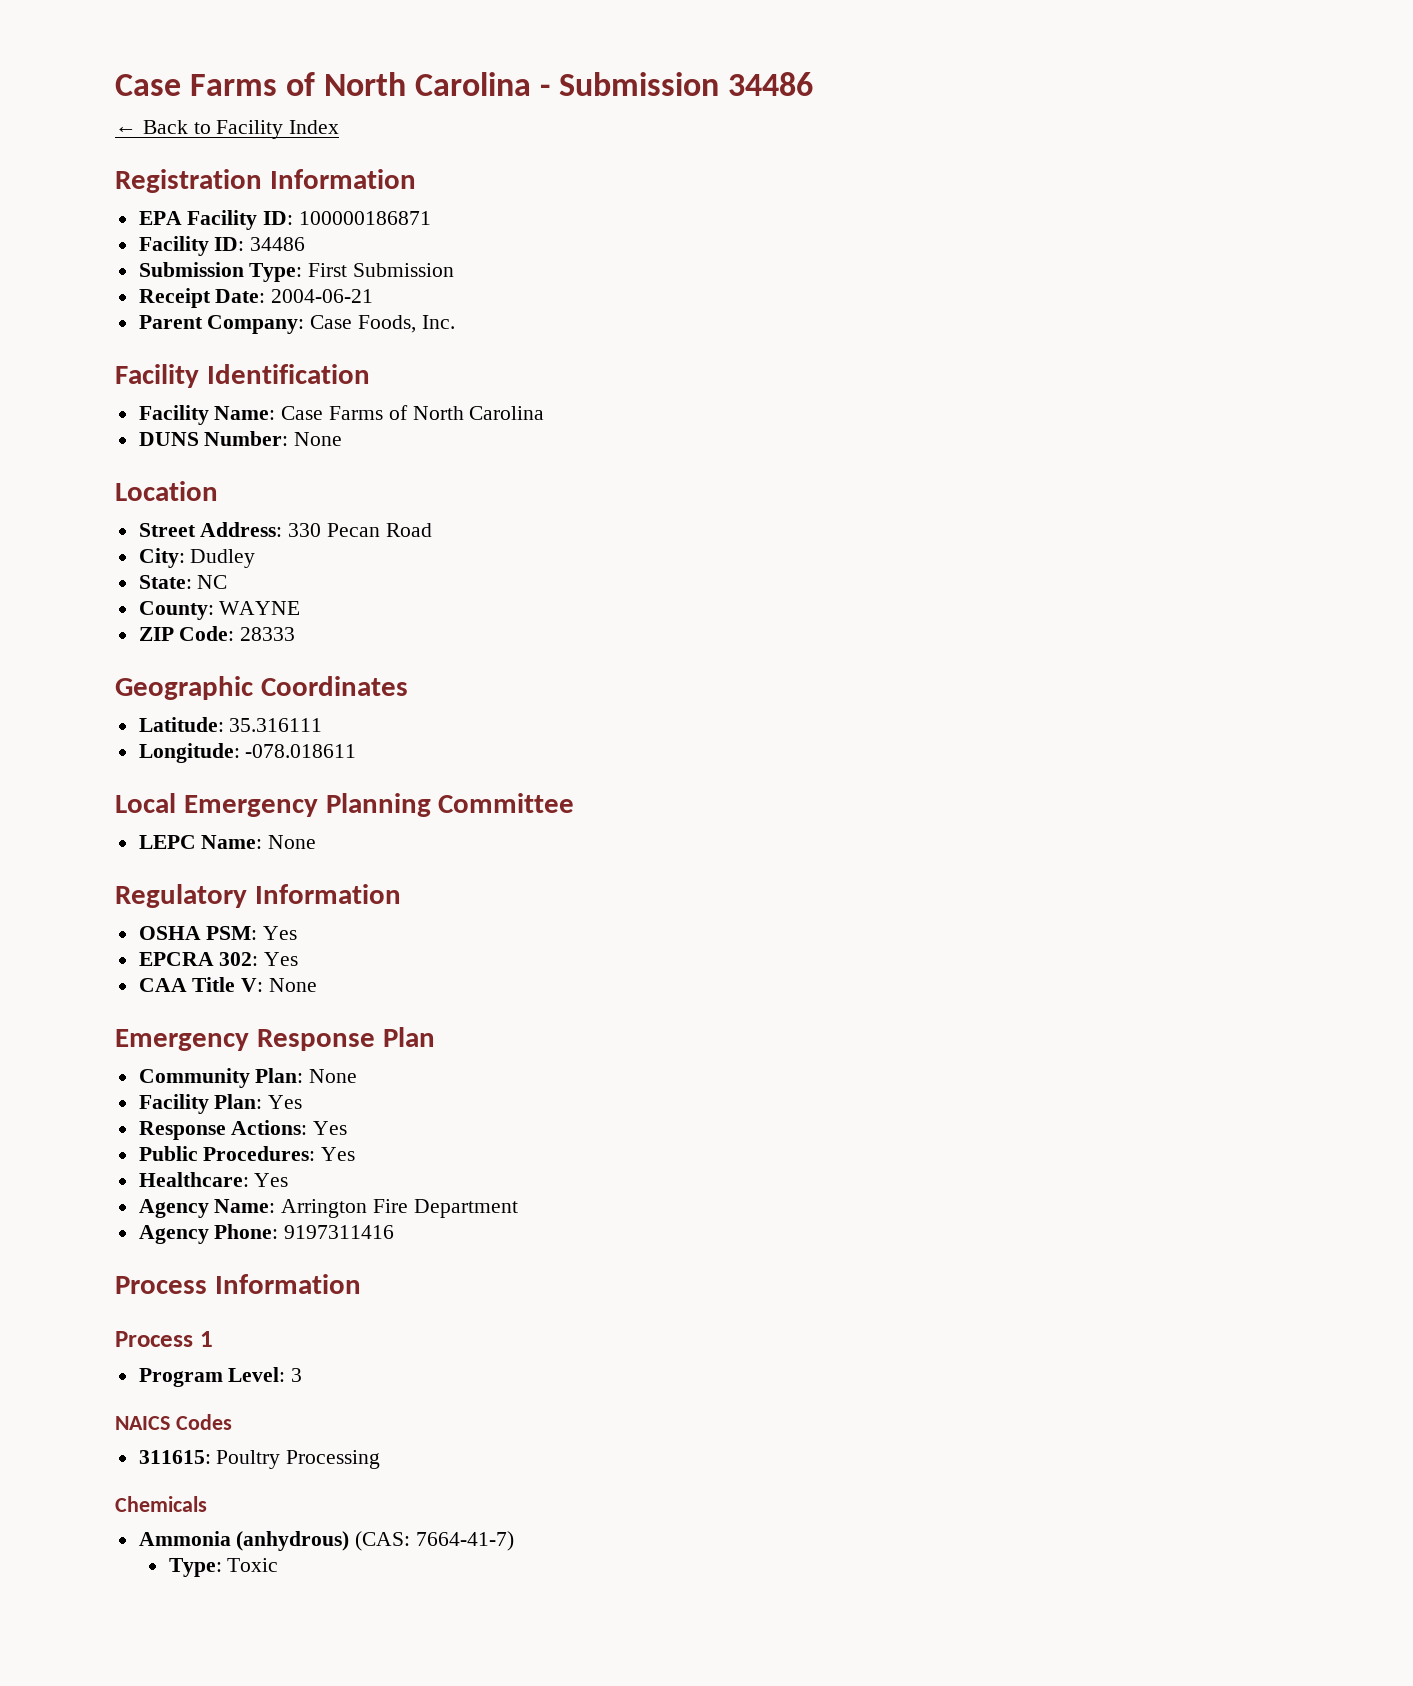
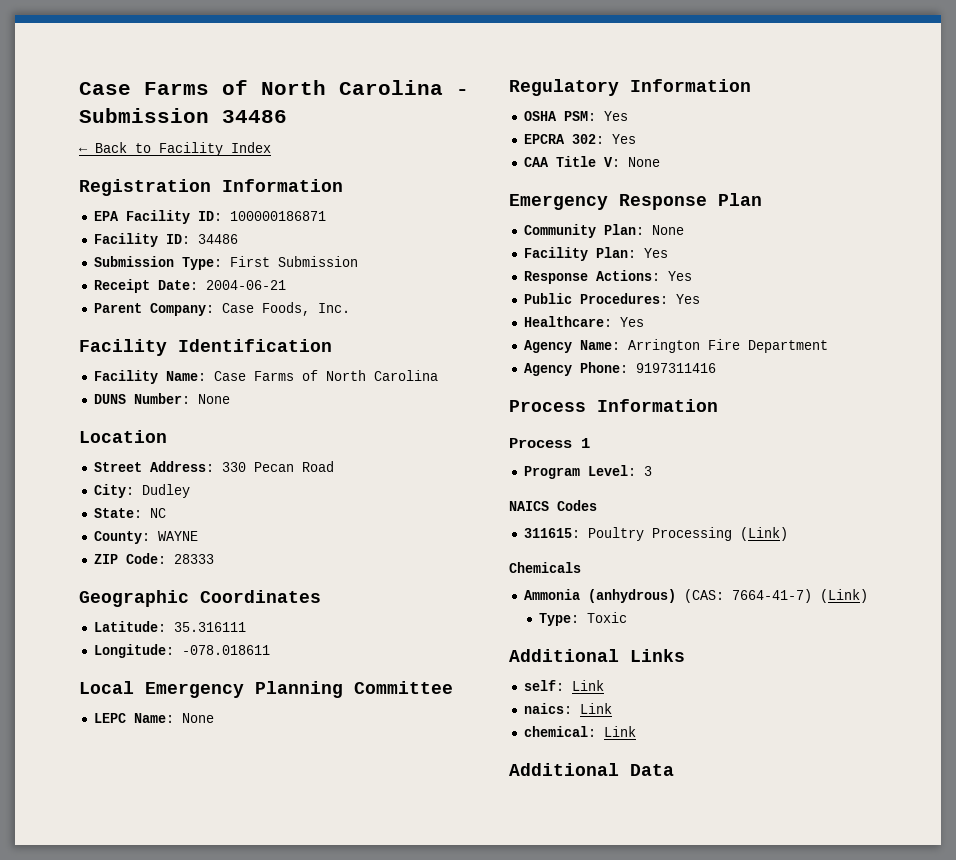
(381, 1459) none -> [739,527,788,541] (Link)
(515, 1541) none -> [819,589,868,603] (Link)
(279, 1565) none -> [509,649,685,662] [523,680,604,691] [523,703,612,714] [523,726,636,737] [509,763,674,776] // Additional Links // self: Link // naics: Link // chemical: Link // Additional Data

